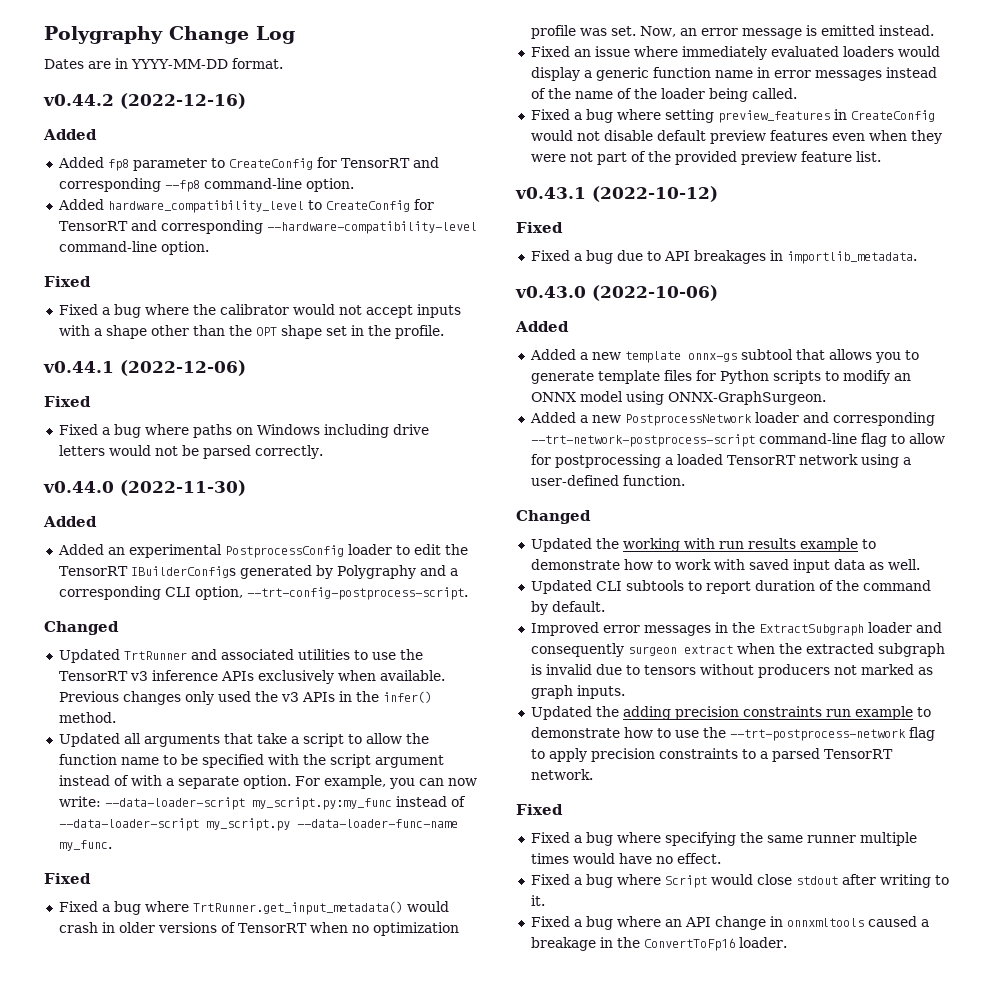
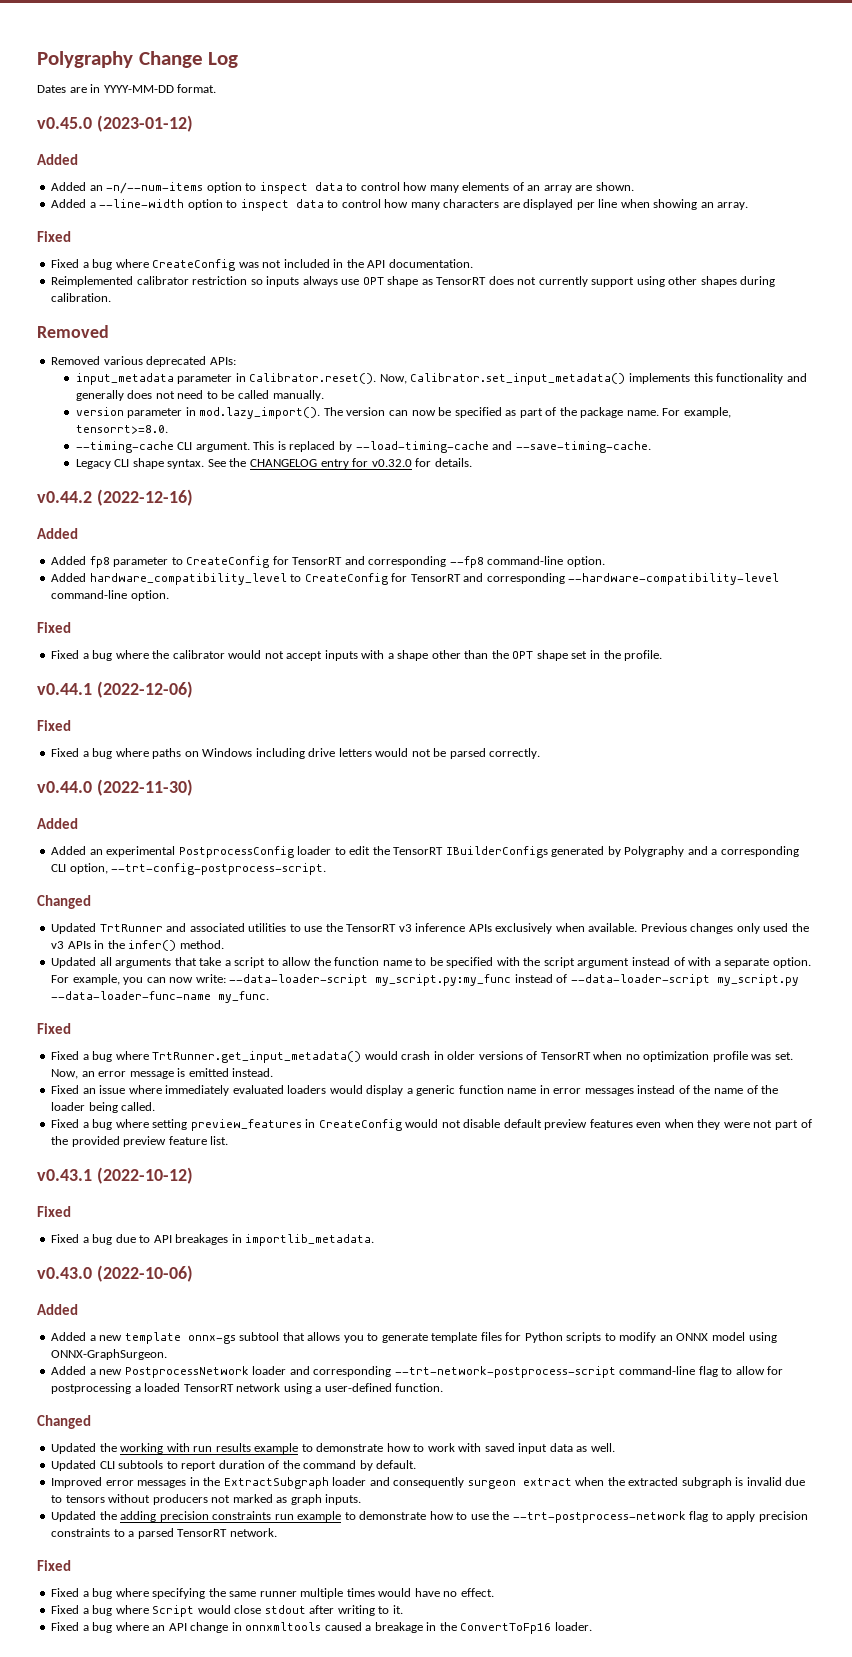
(283, 63) none -> [37,115,193,132] [37,154,78,165] [51,182,634,194] [51,199,749,211] [37,231,71,242] [51,259,473,271] [51,276,776,287] [51,293,112,302] [37,325,109,338] [51,356,236,367] [75,373,807,385] [75,390,324,401] [75,407,731,419] [75,425,168,434] [75,441,651,453] [75,458,472,469] // v0.45.0 (2023-01-12) // Added // Added an -n/--num-items option to inspect data to control how many elements of an array are shown. // Added a --line-width option to inspect data to control how many characters are displayed per line when showing an array. // Fixed // Fixed a bug where CreateConfig was not included in the API documentation. // Reimplemented calibrator restriction so inputs always use OPT shape as TensorRT does not currently support using other shapes during calibration. // Removed // Removed various deprecated APIs: // input_metadata parameter in Calibrator.reset(). Now, Calibrator.set_input_metadata() implements this functionality and generally does not need to be called manually. // version parameter in mod.lazy_import(). The version can now be specified as part of the package name. For example, tensorrt>=8.0. // --timing-cache CLI argument. This is replaced by --load-timing-cache and --save-timing-cache. // Legacy CLI shape syntax. See the CHANGELOG entry for v0.32.0 for details.

